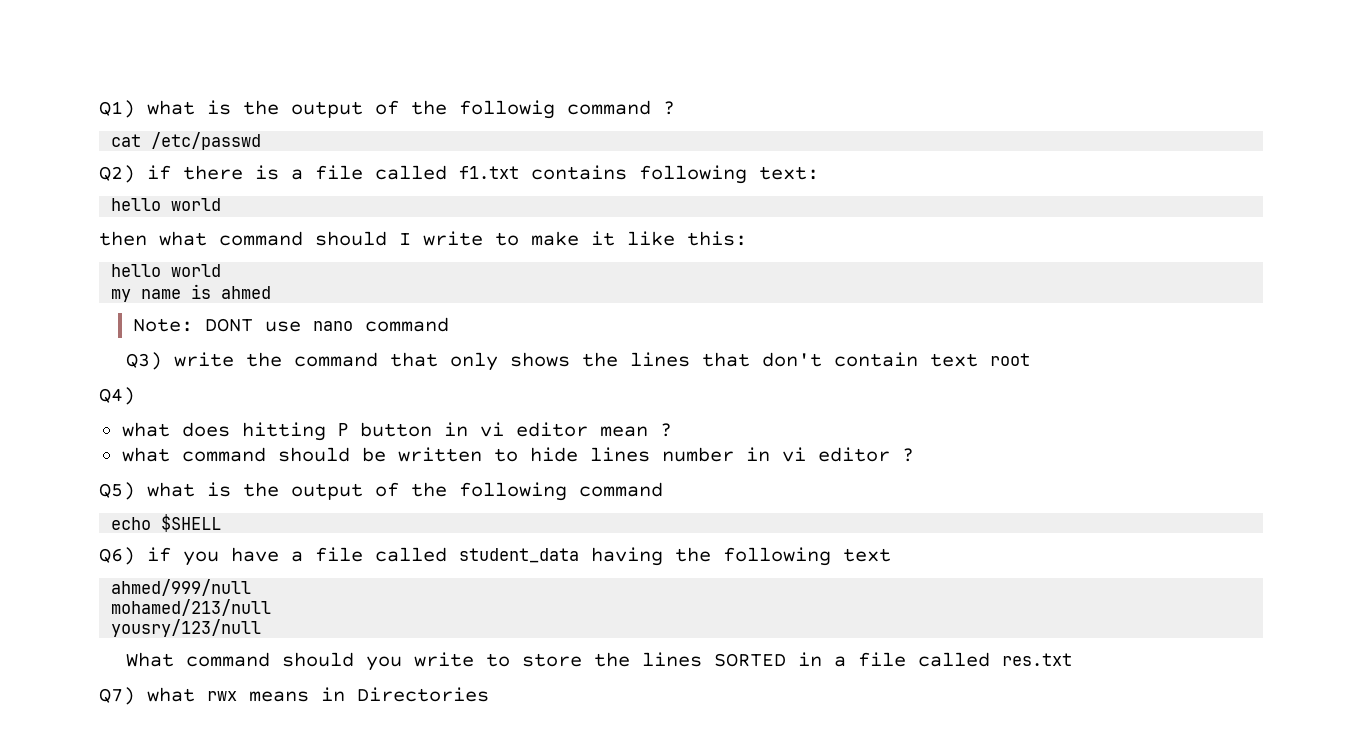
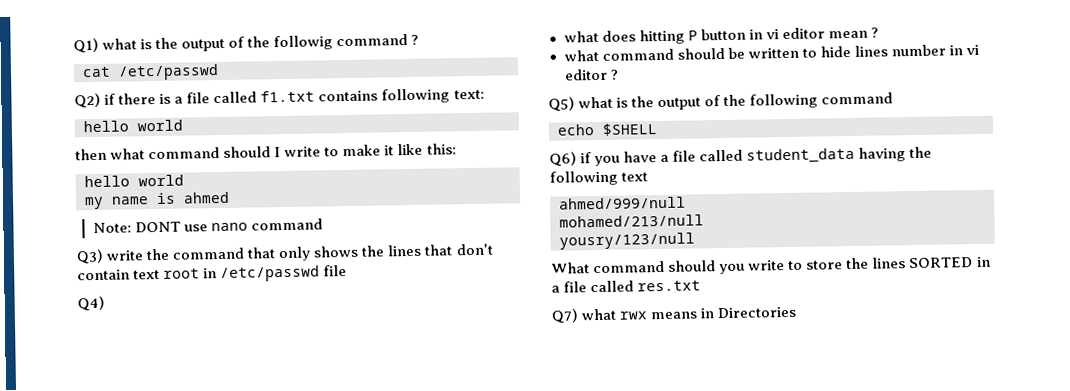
(1031, 359) none -> [203,264,348,283] in /etc/passwd file

